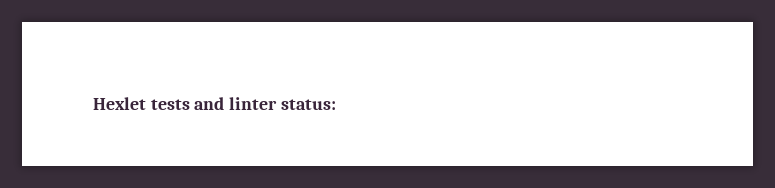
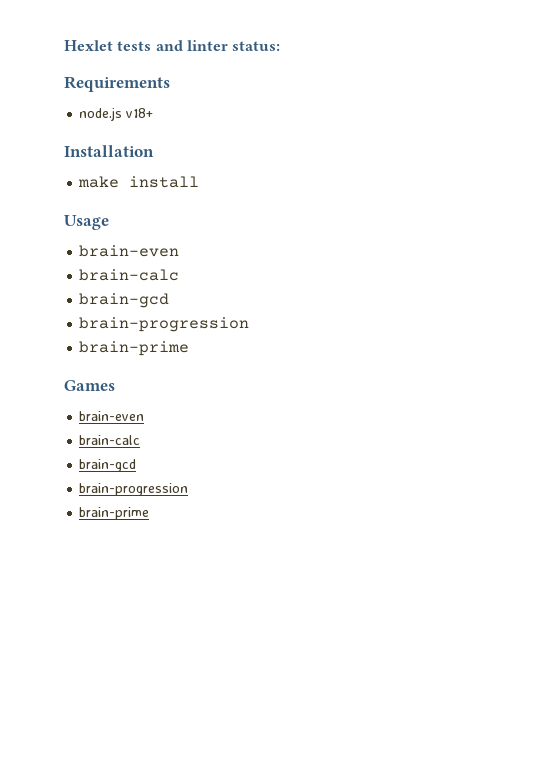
(336, 104) none -> [64,76,170,92] [79,107,154,121] [64,145,154,157] [78,176,200,188] [64,215,109,230] [79,245,180,257] [79,269,180,281] [79,293,170,308] [79,317,250,332] [79,341,190,356] [64,380,115,391] [79,411,145,421] [79,435,141,445] [79,459,137,472] [79,483,189,496] [79,507,150,520] // Requirements // node.js v18+ // Installation // make install // Usage // brain-even // brain-calc // brain-gcd // brain-progression // brain-prime // Games // brain-even // brain-calc // brain-gcd // brain-progression // brain-prime

